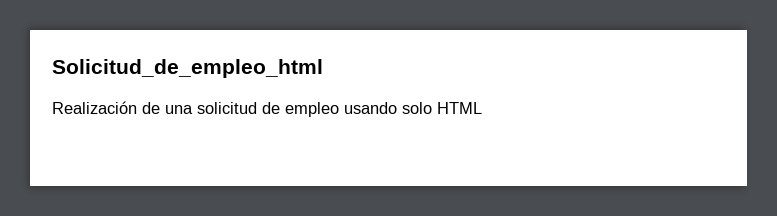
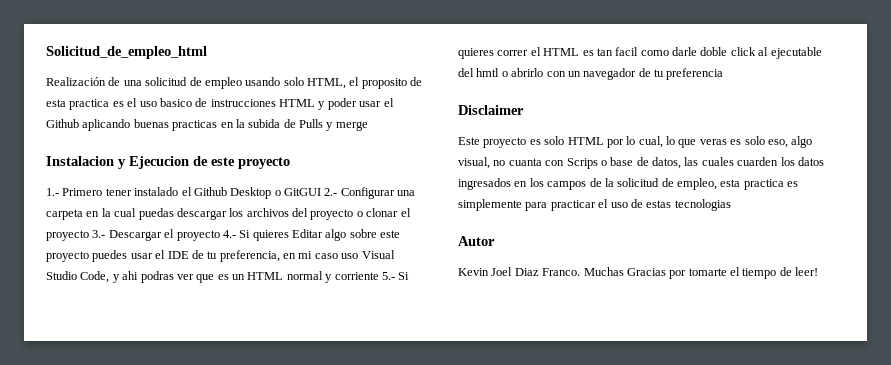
[437,102,482,114] HTML -> [307,77,423,89] [46,98,394,110] [46,119,368,131] [46,156,290,169] [46,187,416,199] [46,208,411,220] [46,229,401,241] [46,250,395,262] [46,271,410,283] [458,47,822,59] [458,68,724,80] [458,105,524,115] [458,136,813,148] [458,157,824,169] [458,178,799,190] [458,199,731,211] [458,236,495,246] [458,267,819,279] HTML, el proposito de esta practica es el uso basico de instrucciones HTML y poder usar el Github aplicando buenas practicas en la subida de Pulls y merge // Instalacion y Ejecucion de este proyecto // 1.- Primero tener instalado el Github Desktop o GitGUI 2.- Configurar una carpeta en la cual puedas descargar los archivos del proyecto o clonar el proyecto 3.- Descargar el proyecto 4.- Si quieres Editar algo sobre este proyecto puedes usar el IDE de tu preferencia, en mi caso uso Visual Studio Code, y ahi podras ver que es un HTML normal y corriente 5.- Si quieres correr el HTML es tan facil como darle doble click al ejecutable del hmtl o abrirlo con un navegador de tu preferencia // Disclaimer // Este proyecto es solo HTML por lo cual, lo que veras es solo eso, algo visual, no cuanta con Scrips o base de datos, las cuales cuarden los datos ingresados en los campos de la solicitud de empleo, esta practica es simplemente para practicar el uso de estas tecnologias // Autor // Kevin Joel Diaz Franco. Muchas Gracias por tomarte el tiempo de leer!

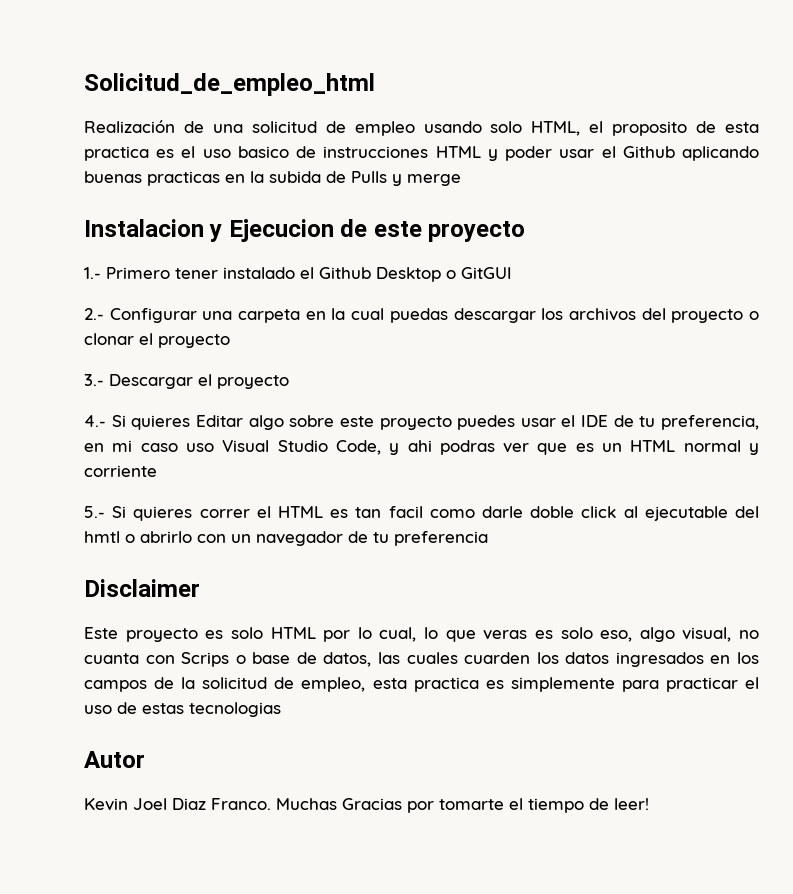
(321, 192) none -> (512, 273) //
(89, 235) none -> (230, 341) //
(220, 235) none -> (289, 382) //
(379, 276) none -> (157, 471) //

